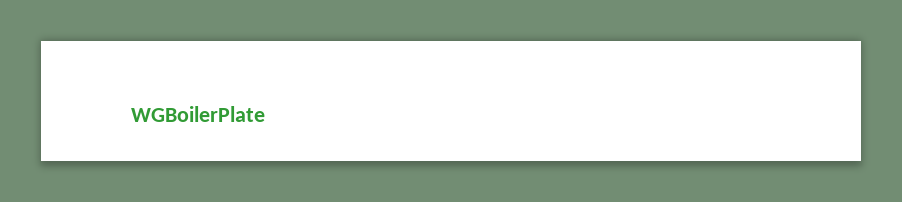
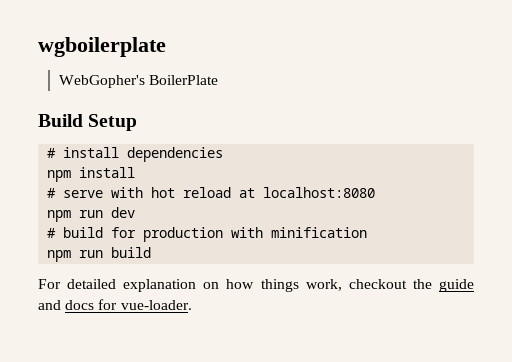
[131,106,265,122] WGBoilerPlate -> [38,37,166,57] [58,75,218,88] [38,114,138,131] [47,147,224,162] [47,167,136,182] [47,187,376,198] [47,207,136,222] [47,227,368,242] [47,247,152,262] [38,279,474,292] [38,299,192,310] wgboilerplate // WebGopher's BoilerPlate // Build Setup // # install dependencies // npm install // # serve with hot reload at localhost:8080 // npm run dev // # build for production with minification // npm run build // For detailed explanation on how things work, checkout the guide and docs for vue-loader.

